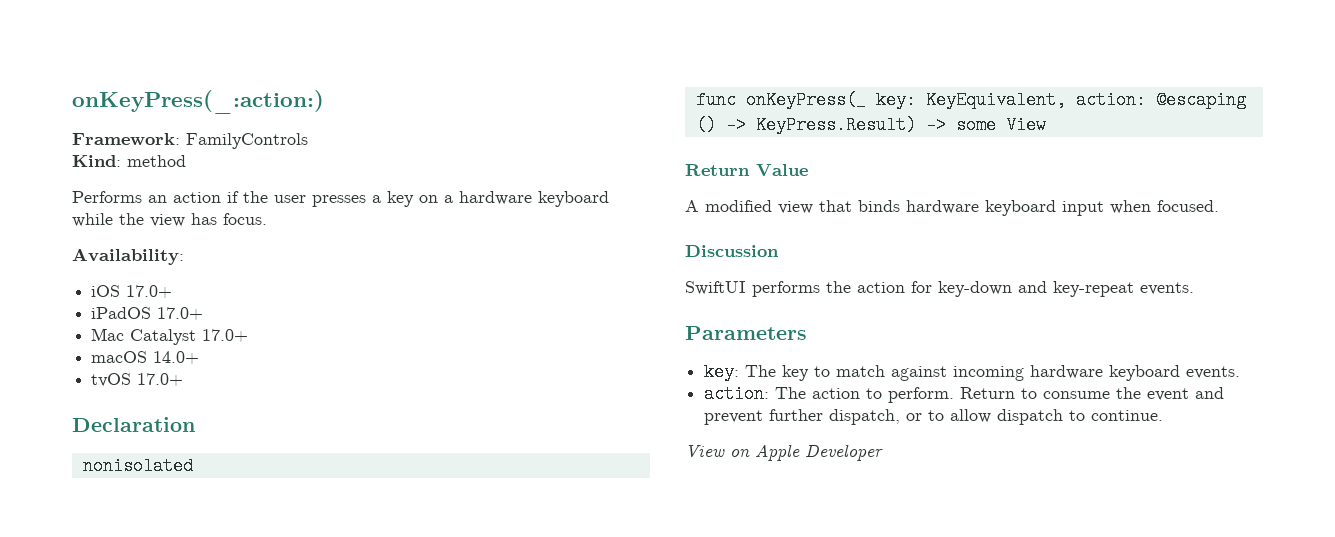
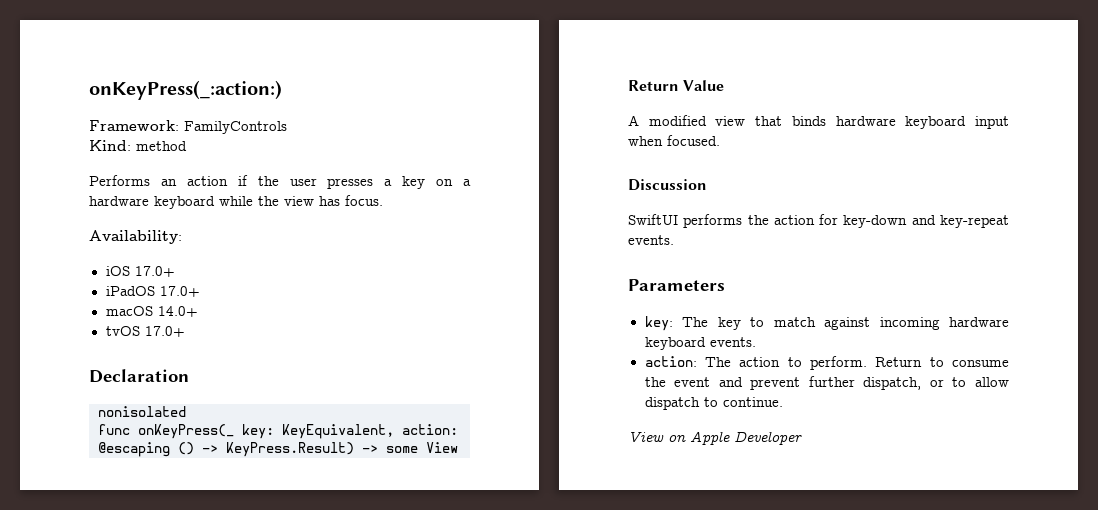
[91,328,249,345] // Mac Catalyst 17.0+ -> (200, 291) none

